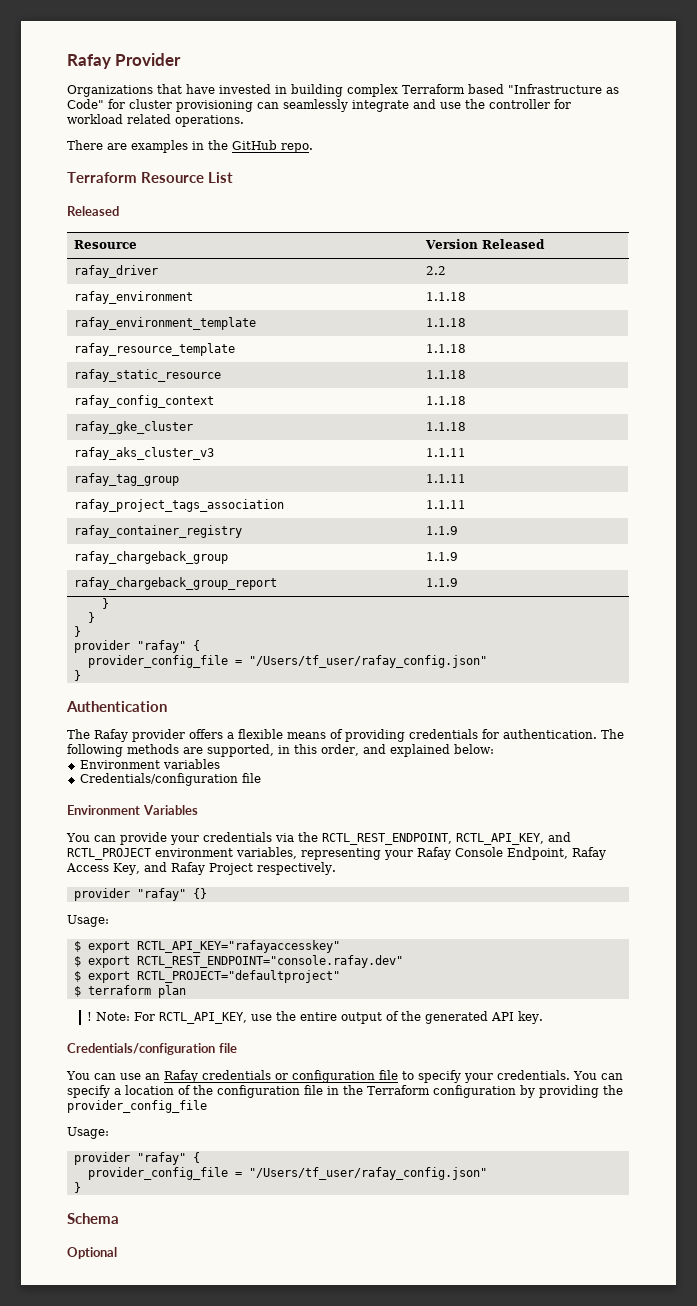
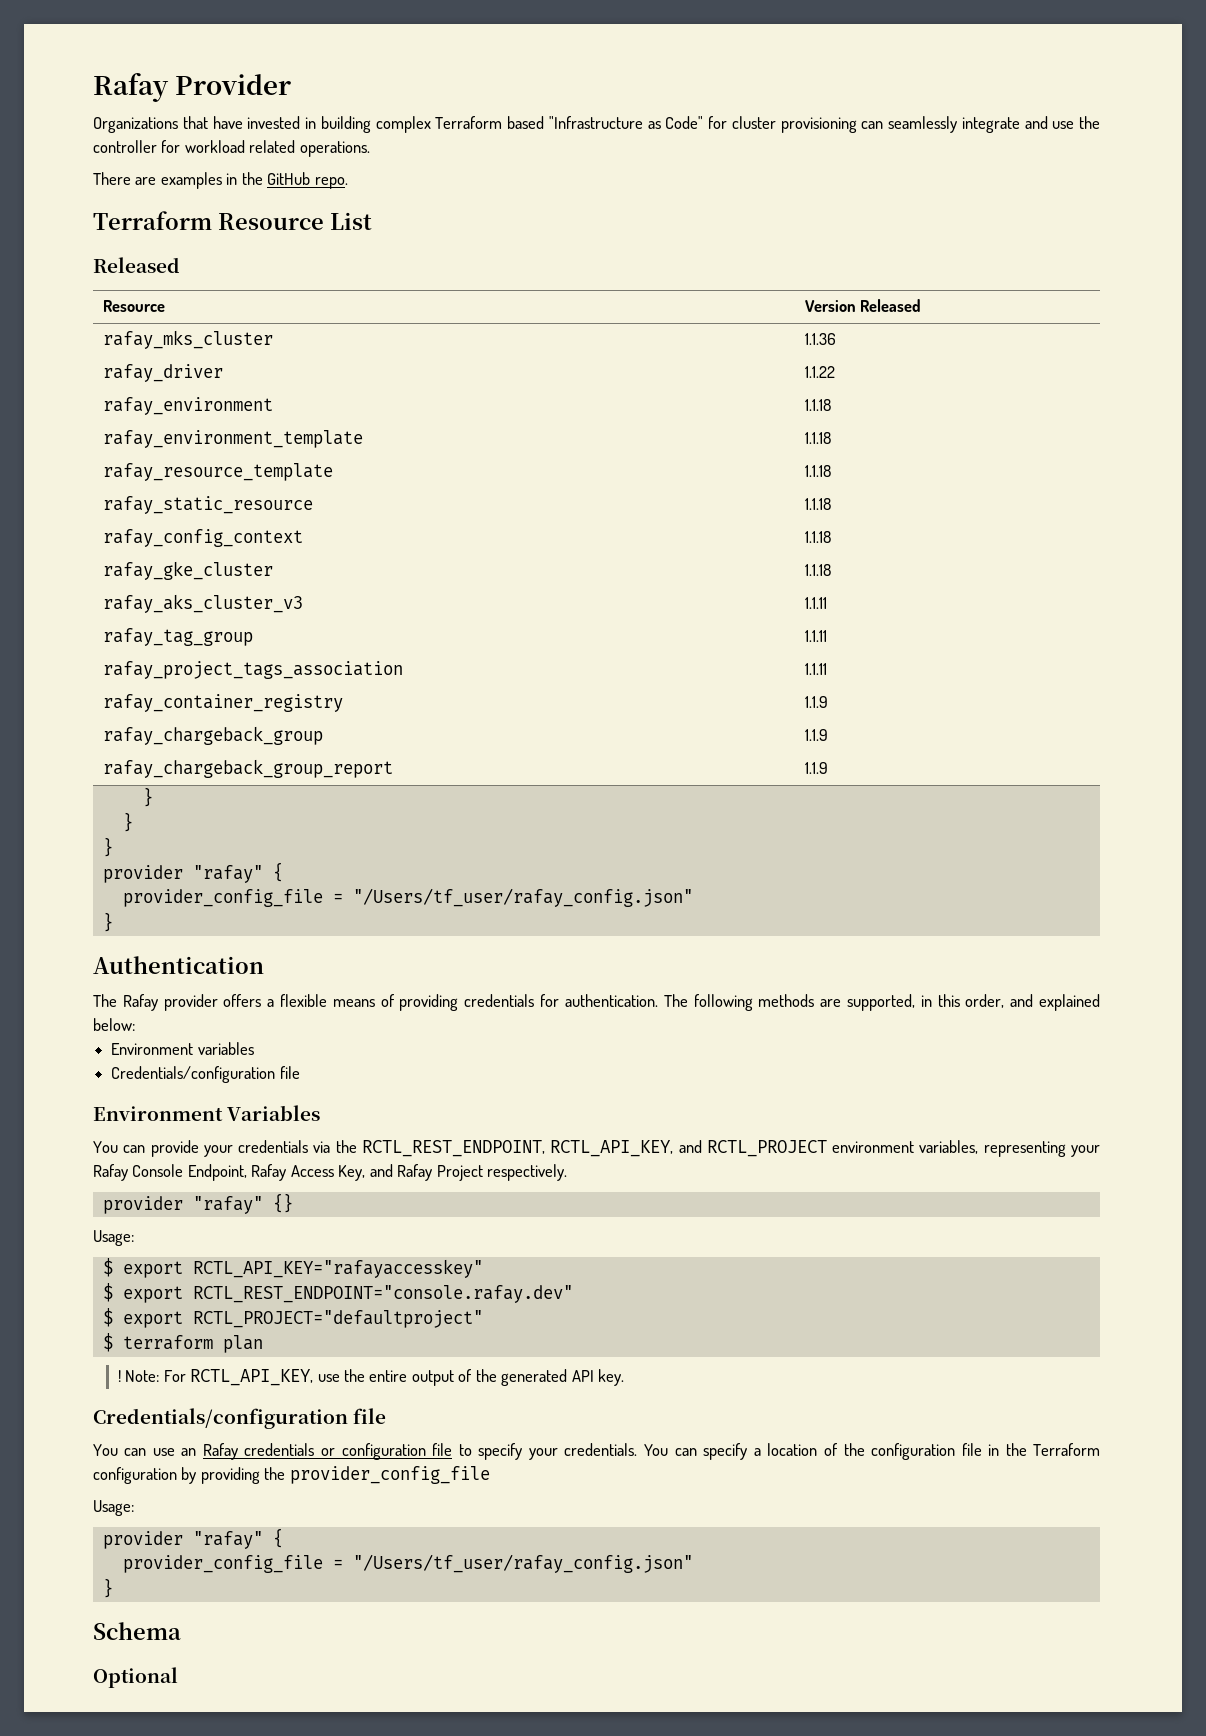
(545, 244) none -> [102,330,273,349] [804,333,836,345] // rafay_mks_cluster | 1.1.36
[425,266,446,275] 2.2 -> [804,366,835,378] 1.1.22

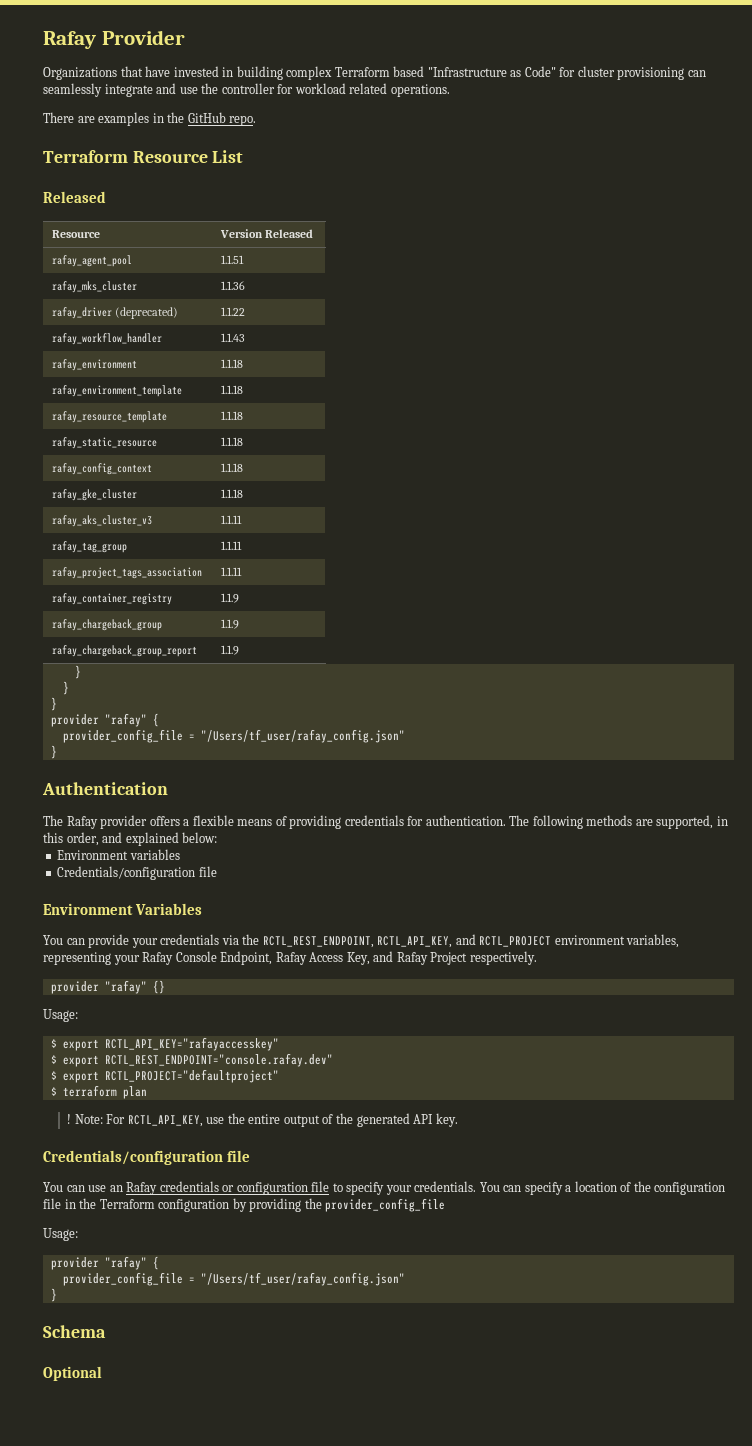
(922, 305) none -> [52,255,133,267] [221,255,245,264] // rafay_agent_pool | 1.1.51
(223, 373) none -> [115,307,179,319] (deprecated)
(835, 372) none -> [52,333,163,345] [221,333,246,342] // rafay_workflow_handler | 1.1.43

